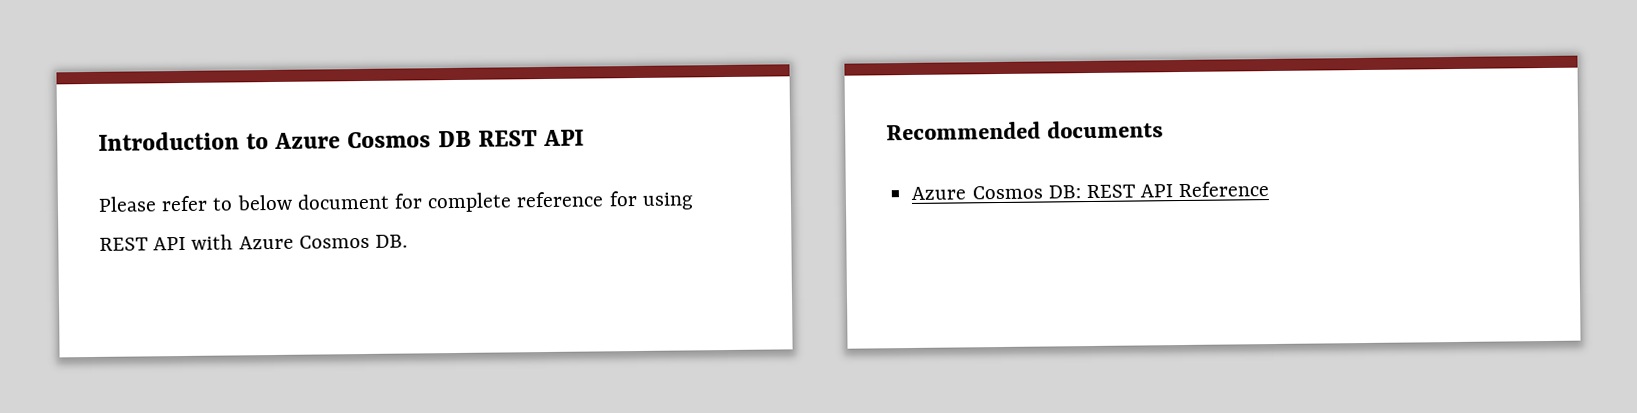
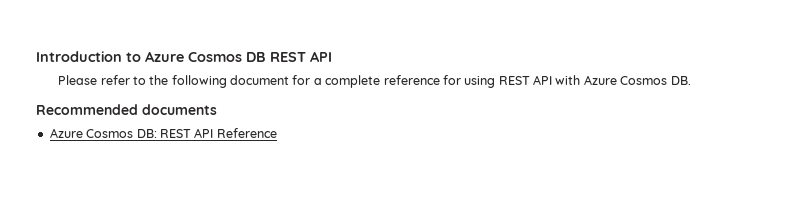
[236,194,293,211] below -> [149,75,227,88] the following
(423, 201) none -> [313,78,322,85] a

